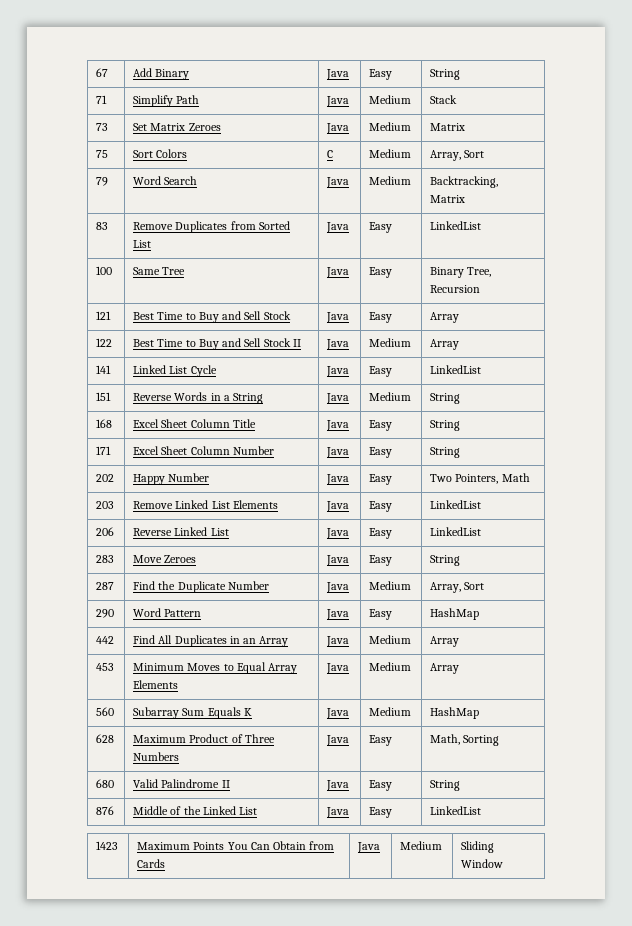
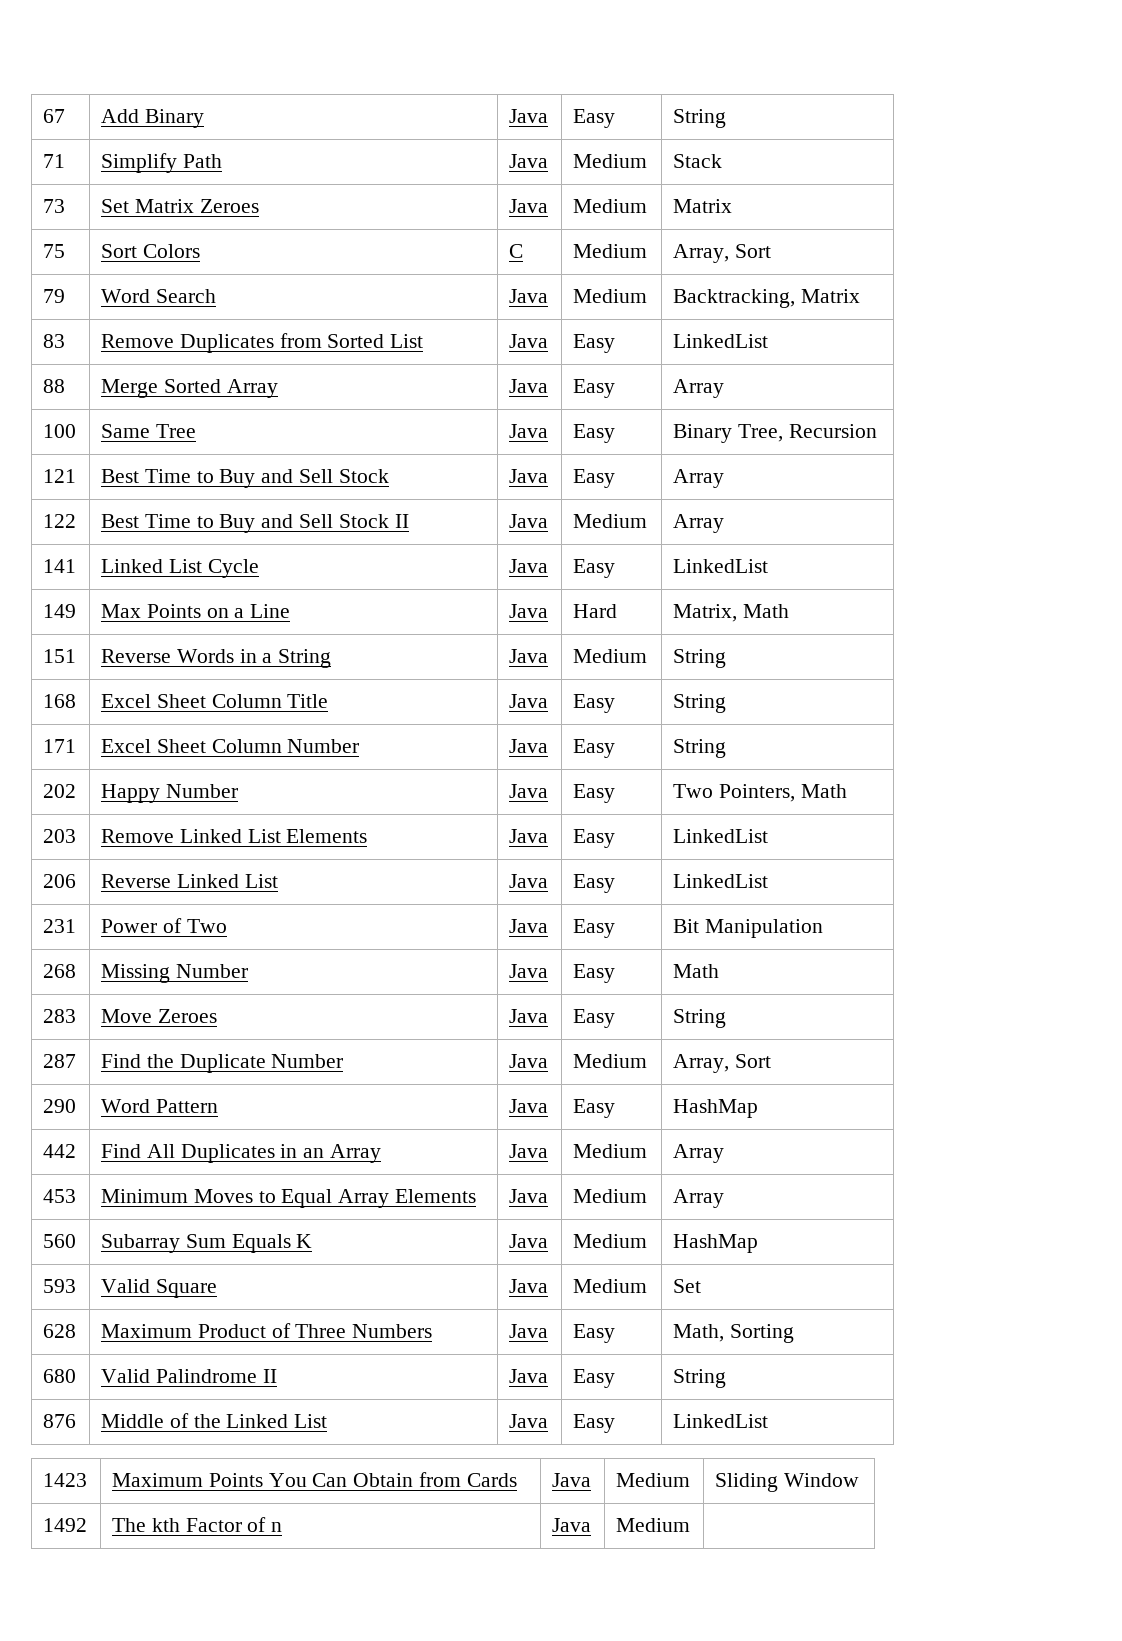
(482, 225) none -> [43,379,66,393] [101,379,278,398] [509,379,549,393] [573,379,616,398] [673,379,725,398] // 88 | Merge Sorted Array | Java | Easy | Array
(482, 369) none -> [43,604,77,618] [101,604,291,618] [509,604,549,618] [573,604,618,618] [673,604,789,622] // 149 | Max Points on a Line | Java | Hard | Matrix, Math
(482, 531) none -> [43,919,77,933] [101,918,227,933] [509,919,549,933] [573,919,616,938] [673,919,823,938] [43,964,77,978] [101,964,248,983] [509,964,549,978] [573,964,616,983] [673,964,720,978] // 231 | Power of Two | Java | Easy | Bit Manipulation // 268 | Missing Number | Java | Easy | Math
(480, 713) none -> [43,1279,77,1293] [101,1279,217,1298] [509,1279,549,1293] [573,1279,648,1293] [673,1279,702,1293] // 593 | Valid Square | Java | Medium | Set
(504, 863) none -> [43,1518,88,1532] [112,1517,283,1532] [552,1518,592,1532] [616,1518,691,1532] // 1492 | The kth Factor of n | Java | Medium |

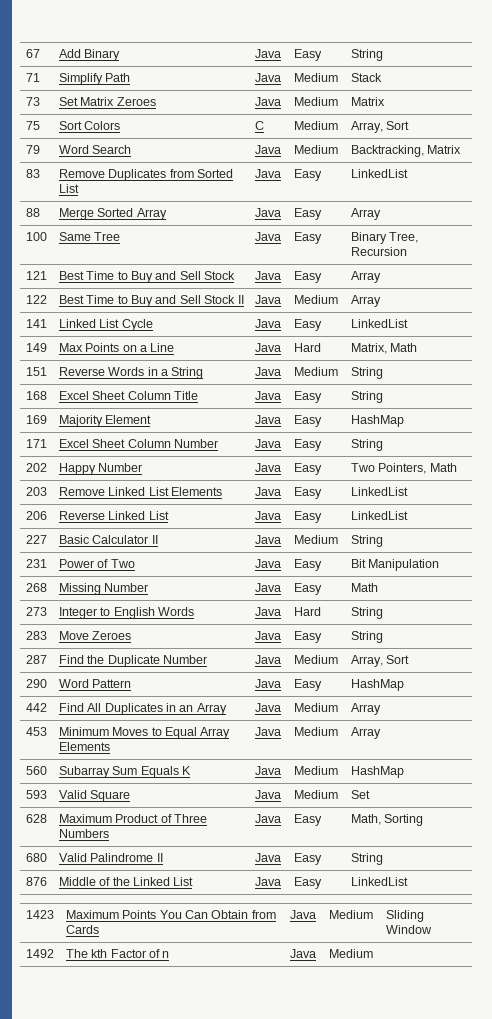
(727, 703) none -> [25,415,47,424] [58,415,152,427] [254,415,281,424] [293,415,322,427] [350,415,404,427] // 169 | Majority Element | Java | Easy | HashMap
(769, 881) none -> [25,535,47,544] [58,535,158,544] [254,535,281,544] [293,535,338,544] [350,535,383,547] // 227 | Basic Calculator II | Java | Medium | String
(720, 971) none -> [25,607,47,616] [58,607,195,619] [254,607,281,616] [293,607,321,616] [350,607,383,619] // 273 | Integer to English Words | Java | Hard | String

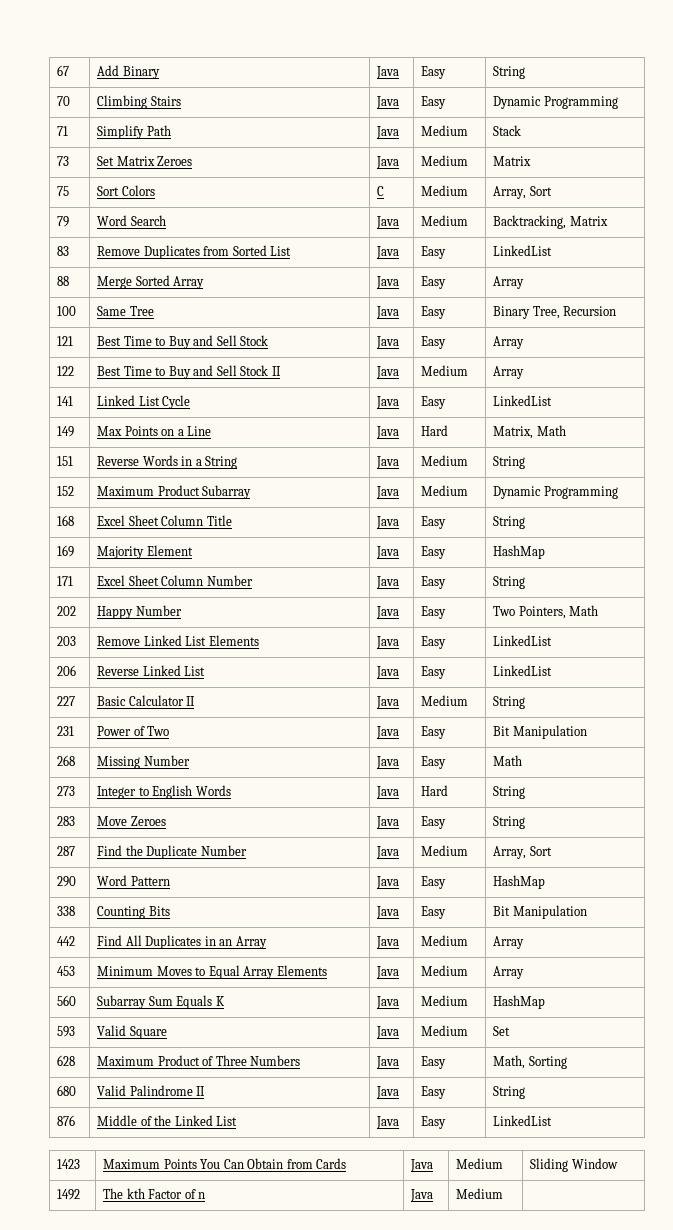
(383, 55) none -> [57,96,71,106] [97,95,181,109] [376,96,400,109] [421,96,447,109] [493,96,618,109] // 70 | Climbing Stairs | Java | Easy | Dynamic Programming
(383, 373) none -> [57,486,75,496] [97,485,252,499] [376,486,400,499] [421,485,469,496] [493,486,618,499] // 152 | Maximum Product Subarray | Java | Medium | Dynamic Programming
(404, 685) none -> [57,906,76,916] [97,906,170,919] [376,906,400,919] [421,906,447,919] [493,905,587,919] // 338 | Counting Bits | Java | Easy | Bit Manipulation

